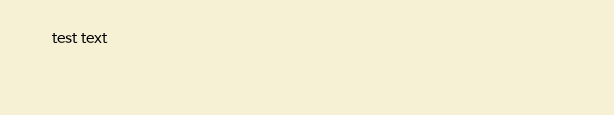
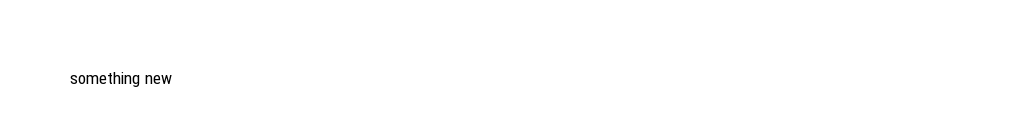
[52,33,108,44] test text -> [70,72,172,87] something new

